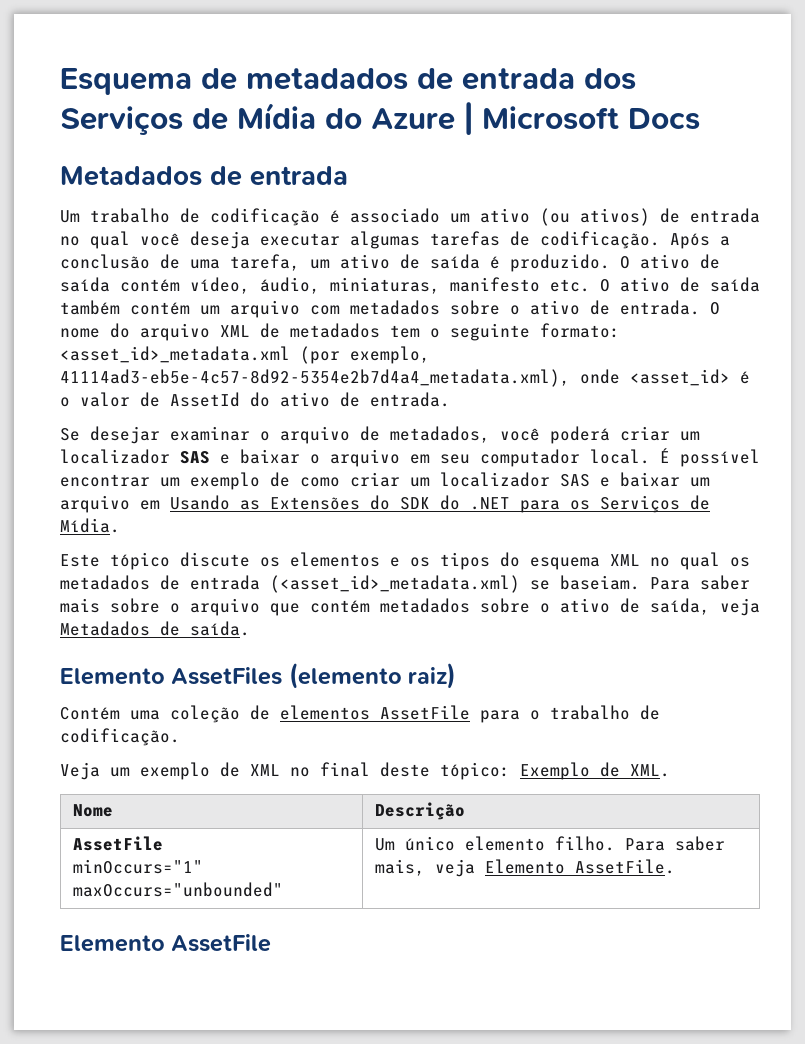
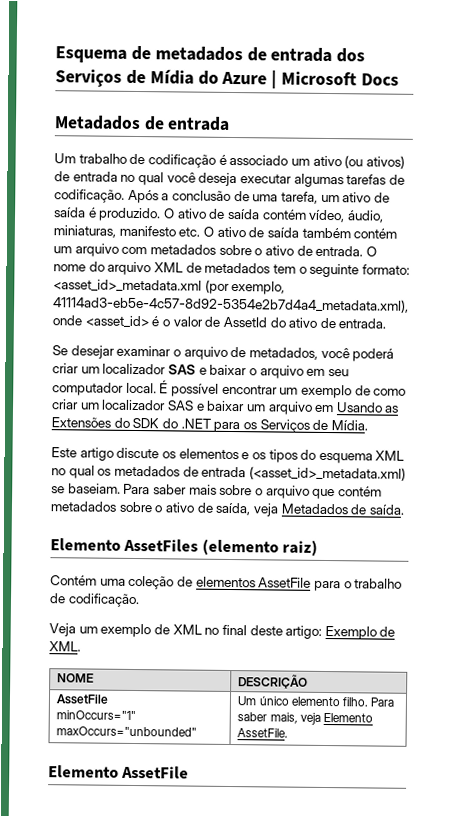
[110,552,170,570] tópico -> [79,447,114,461] artigo
[440,762,510,780] tópico: -> [285,625,323,639] artigo:
[72,804,113,817] [374,802,465,820] Nome | Descrição -> [57,673,95,683] [238,674,309,689] NOME | DESCRIÇÃO

